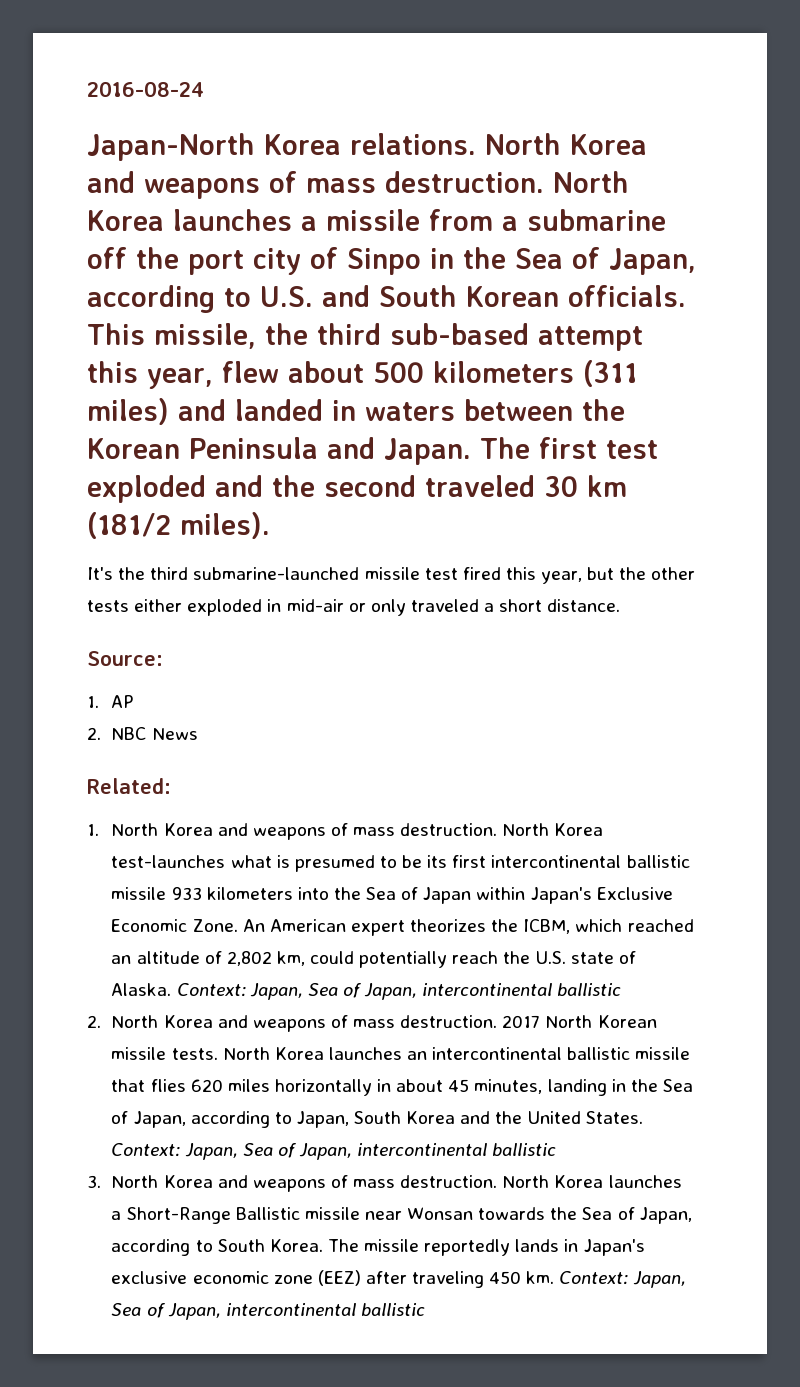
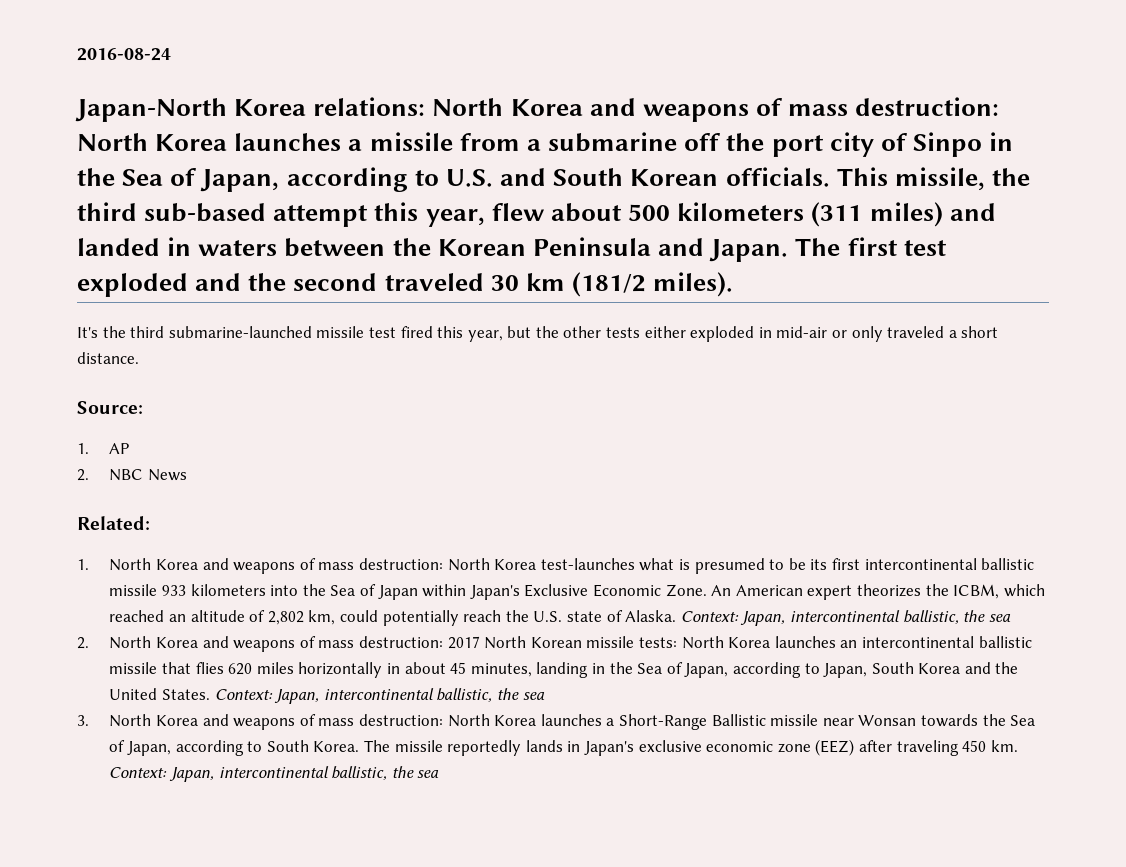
[349,133,647,155] [87,171,544,199] relations. North Korea and weapons of mass destruction. -> [313,97,1000,122] relations: North Korea and weapons of mass destruction:
[400,823,498,836] destruction. -> [359,558,444,570] destruction:
[307,983,622,1000] Sea of Japan, intercontinental ballistic -> [789,610,1011,624] intercontinental ballistic, the sea
[400,1015,498,1028] destruction. -> [359,636,444,648] destruction:
[171,1048,218,1060] tests. -> [638,637,677,648] tests:
[242,1143,557,1160] Sea of Japan, intercontinental ballistic -> [323,688,545,702] intercontinental ballistic, the sea
[400,1175,498,1188] destruction. -> [359,714,444,726] destruction:
[111,1303,425,1320] Sea of Japan, intercontinental ballistic -> [218,766,440,780] intercontinental ballistic, the sea

